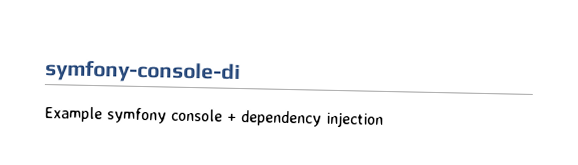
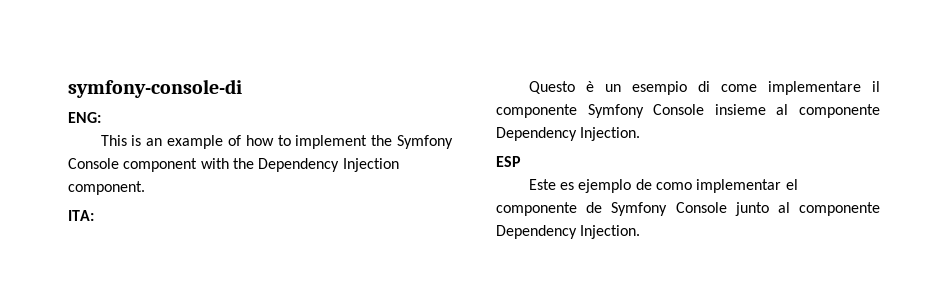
[44,106,384,128] Example symfony console + dependency injection -> [68,112,101,123] [100,135,453,149] [68,158,399,172] [68,181,145,195] [68,210,94,221] [528,81,880,95] [496,104,880,118] [496,127,641,141] [496,156,521,167] [528,179,798,193] [496,202,880,216] [496,225,641,239] ENG: // This is an example of how to implement the Symfony Console component with the Dependency Injection component. // ITA: // Questo è un esempio di come implementare il componente Symfony Console insieme al componente Dependency Injection. // ESP // Este es ejemplo de como implementar el componente de Symfony Console junto al componente Dependency Injection.

